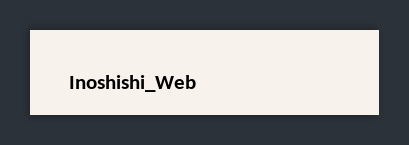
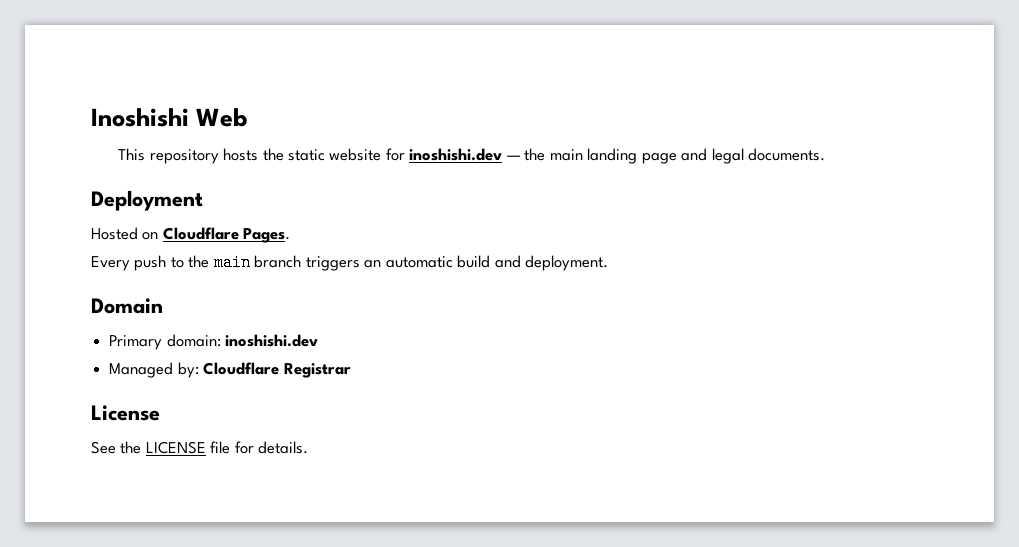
[69,75,196,92] Inoshishi_Web -> [91,108,249,127] [118,148,825,164] [91,190,203,211] [91,227,291,243] [91,254,609,271] [91,298,163,314] [109,334,319,350] [109,362,351,378] [91,405,160,421] [91,441,309,454] Inoshishi Web // This repository hosts the static website for inoshishi.dev — the main landing page and legal documents. // Deployment // Hosted on Cloudflare Pages. // Every push to the main branch triggers an automatic build and deployment. // Domain // Primary domain: inoshishi.dev // Managed by: Cloudflare Registrar // License // See the LICENSE file for details.

